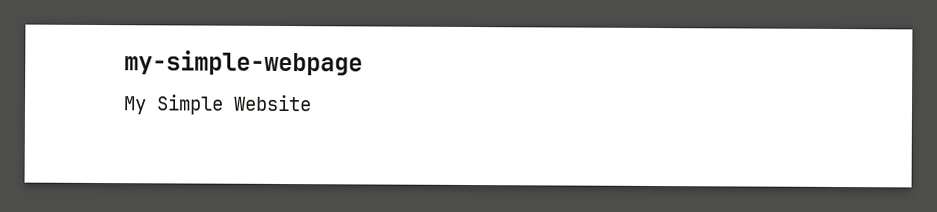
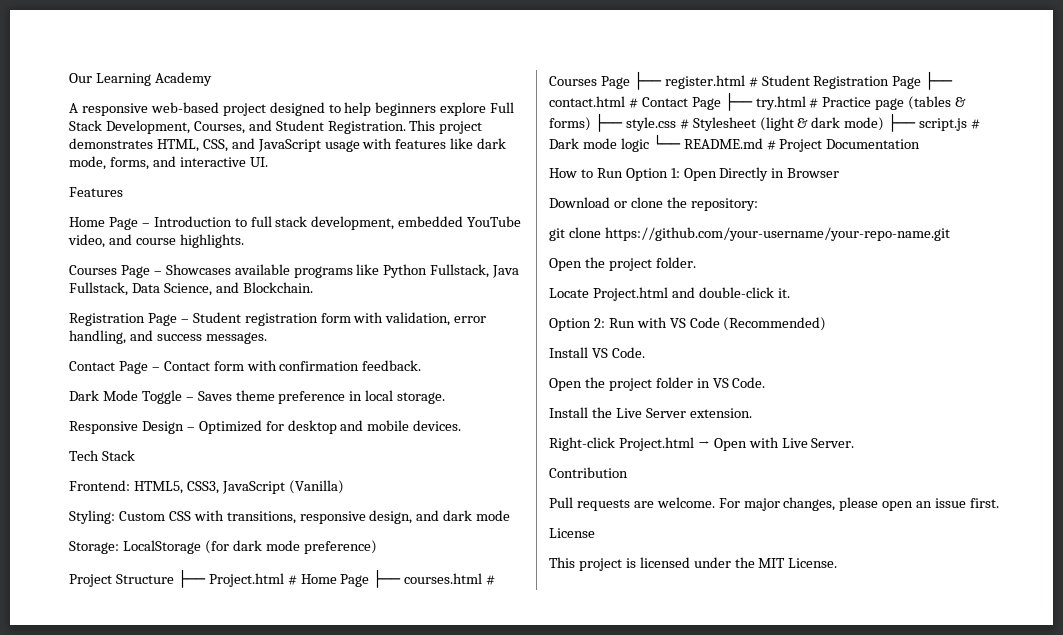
[124,50,363,76] [123,94,312,115] my-simple-webpage // My Simple Website -> [69,72,212,86] [69,102,515,116] [69,120,483,134] [69,138,507,152] [69,156,268,170] [69,187,123,197] [69,216,522,230] [68,234,244,248] [69,264,520,278] [69,282,313,296] [69,312,487,326] [69,330,267,344] [69,360,422,374] [69,390,446,404] [69,420,462,434] [69,450,135,461] [69,480,344,494] [69,510,511,524] [69,540,377,554] [69,569,496,588] [549,71,954,90] [549,92,967,111] [549,113,981,132] [549,134,921,152] [549,167,840,181] [549,197,758,211] [549,227,950,241] [549,257,696,271] [549,287,790,301] [549,317,827,331] [549,347,645,358] [549,377,766,391] [549,407,752,418] [549,437,855,451] [549,467,628,478] [549,497,1000,511] [549,528,595,538] [549,557,838,571] Our Learning Academy // A responsive web-based project designed to help beginners explore Full Stack Development, Courses, and Student Registration. This project demonstrates HTML, CSS, and JavaScript usage with features like dark mode, forms, and interactive UI. // Features // Home Page – Introduction to full stack development, embedded YouTube video, and course highlights. // Courses Page – Showcases available programs like Python Fullstack, Java Fullstack, Data Science, and Blockchain. // Registration Page – Student registration form with validation, error handling, and success messages. // Contact Page – Contact form with confirmation feedback. // Dark Mode Toggle – Saves theme preference in local storage. // Responsive Design – Optimized for desktop and mobile devices. // Tech Stack // Frontend: HTML5, CSS3, JavaScript (Vanilla) // Styling: Custom CSS with transitions, responsive design, and dark mode // Storage: LocalStorage (for dark mode preference) // Project Structure ├── Project.html # Home Page ├── courses.html # Courses Page ├── register.html # Student Registration Page ├── contact.html # Contact Page ├── try.html # Practice page (tables & forms) ├── style.css # Stylesheet (light & dark mode) ├── script.js # Dark mode logic └── README.md # Project Documentation // How to Run Option 1: Open Directly in Browser // Download or clone the repository: // git clone https://github.com/your-username/your-repo-name.git // Open the project folder. // Locate Project.html and double-click it. // Option 2: Run with VS Code (Recommended) // Install VS Code. // Open the project folder in VS Code. // Install the Live Server extension. // Right-click Project.html → Open with Live Server. // Contribution // Pull requests are welcome. For major changes, please open an issue first. // License // This project is licensed under the MIT License.

